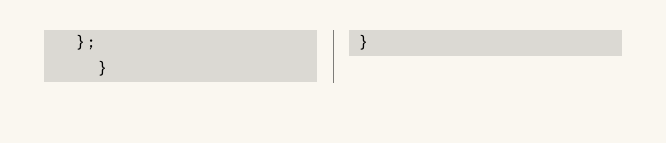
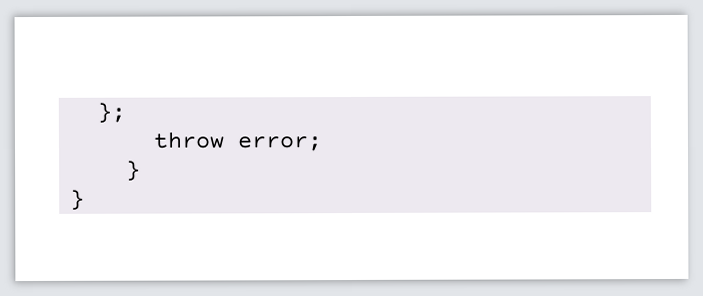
(97, 42) none -> [153,131,324,152] // throw error;

